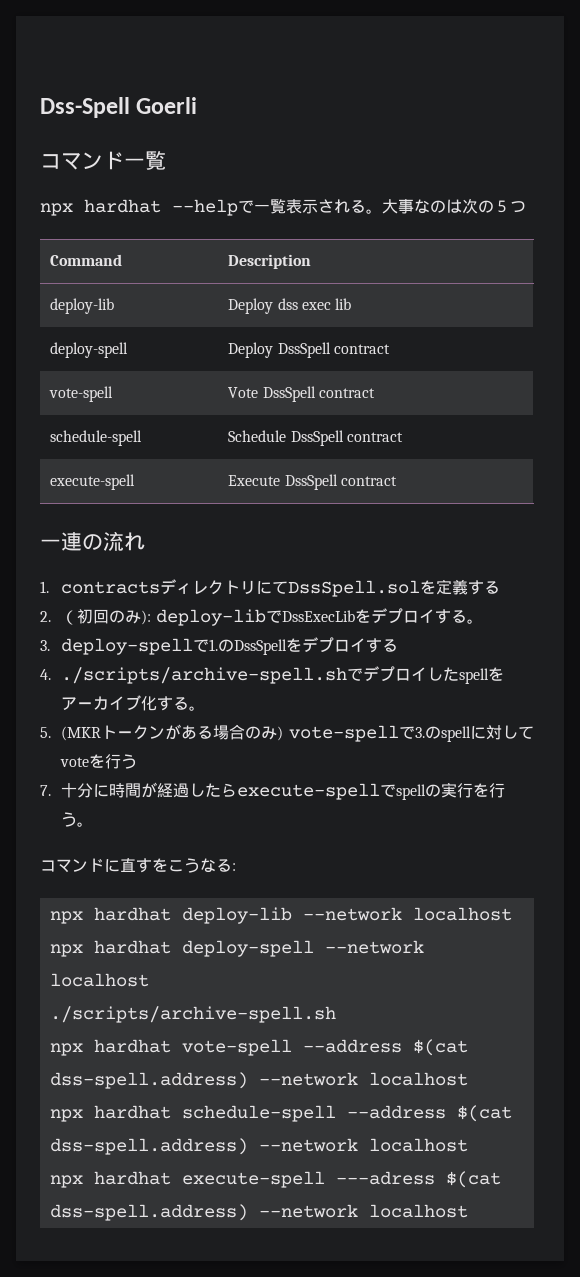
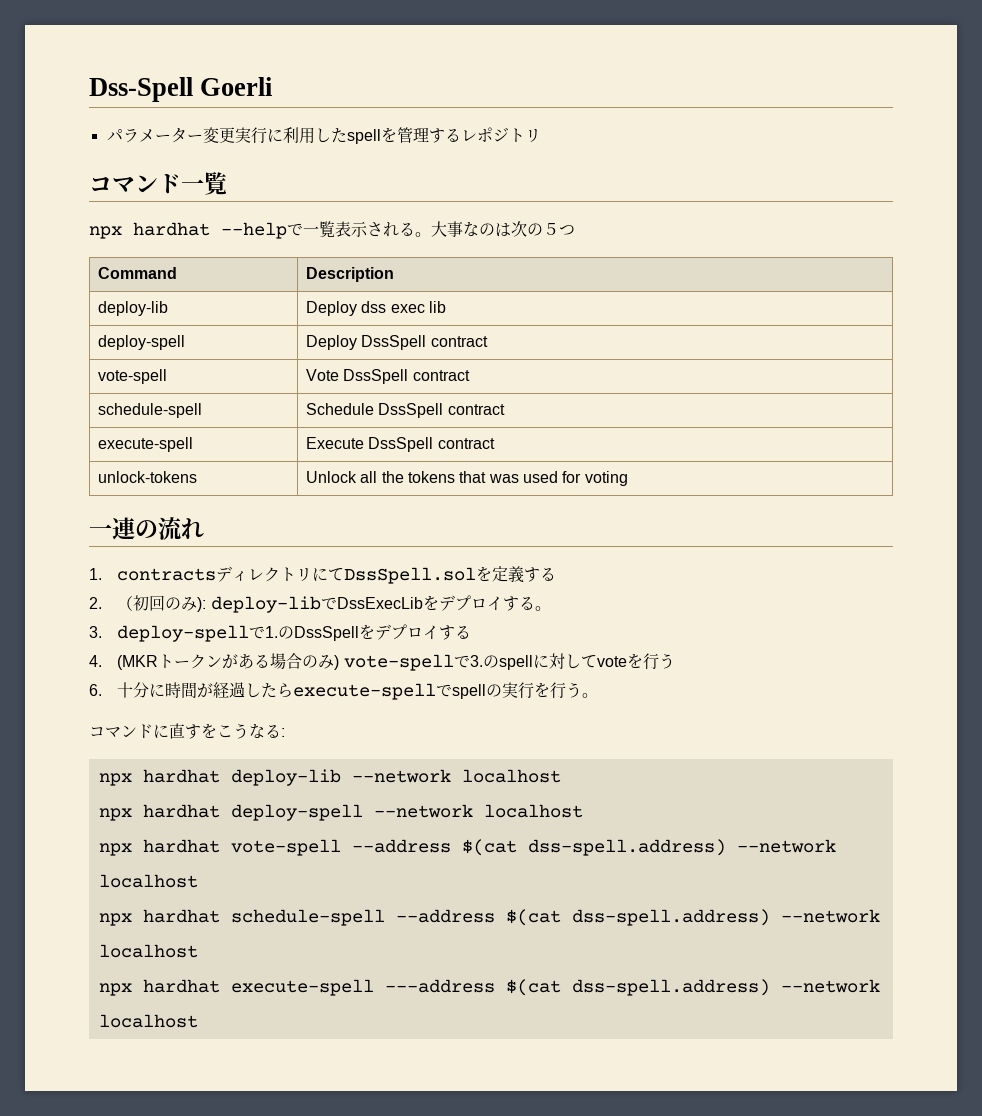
(198, 105) none -> [106,127,541,144] // パラメーター変更実行に利用したspellを管理するレポジトリ
(398, 481) none -> [98,471,198,483] [306,471,628,486] // unlock-tokens | Unlock all the tokens that was used for voting
[61,666,505,684] [61,695,206,711] [40,727,51,738] ./scripts/archive-spell.shでデプロイしたspellをアーカイブ化する。 // 5. -> (102, 661) none
[40,785,51,796] 7. -> [89,684,102,696] 6.
[49,1006,336,1023] // ./scripts/archive-spell.sh -> (583, 811) none
[335,1171,435,1185] ---adress -> [384,979,495,993] ---address

